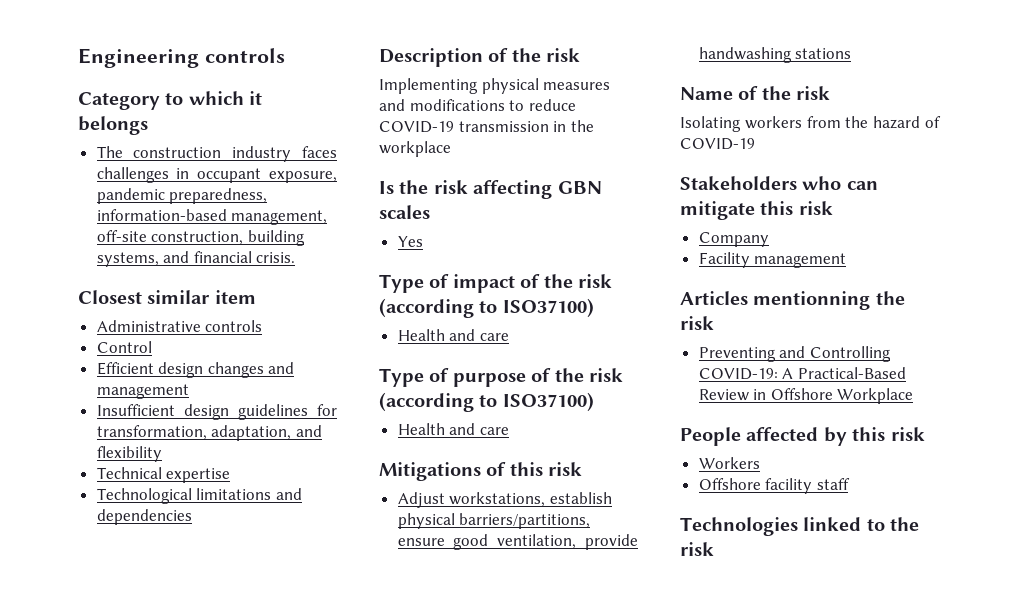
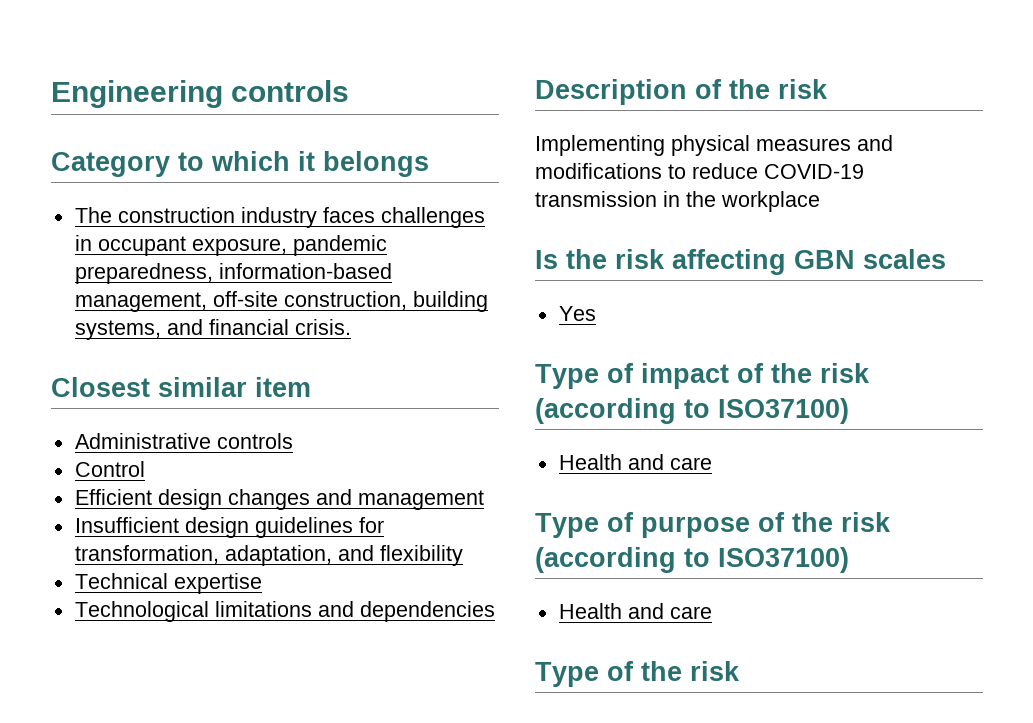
[379,462,583,481] [397,492,612,508] [397,513,591,529] [397,534,638,550] [698,47,852,63] [680,86,831,100] [680,116,941,132] [680,138,755,150] [680,176,878,190] [680,201,833,220] [698,232,769,247] [698,252,847,268] [680,291,905,310] [680,316,714,330] [698,346,891,362] [698,367,906,380] [698,388,914,404] [680,427,925,446] [698,457,760,469] [698,478,850,494] [680,517,885,536] Mitigations of this risk // Adjust workstations, establish physical barriers/partitions, ensure good ventilation, provide handwashing stations // Name of the risk // Isolating workers from the hazard of COVID-19 // Stakeholders who can mitigate this risk // Company // Facility management // Articles mentionning the risk // Preventing and Controlling COVID-19: A Practical-Based Review in Offshore Workplace // People affected by this risk // Workers // Offshore facility staff // Technologies linked to -> [535,661,634,687] Type of

